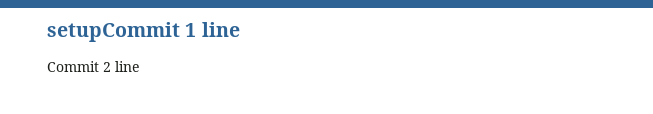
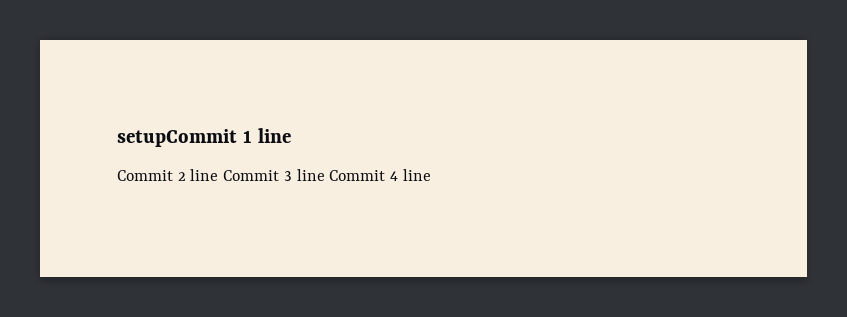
(139, 66) none -> [223,169,431,181] Commit 3 line Commit 4 line

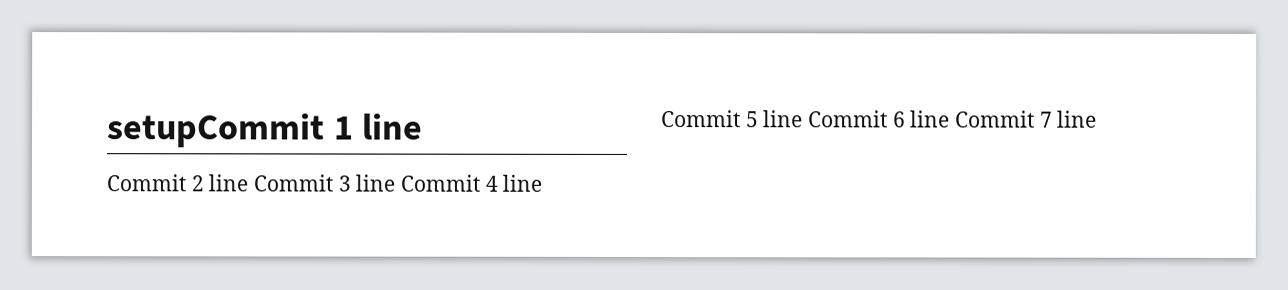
(431, 175) none -> [661,110,1098,128] Commit 5 line Commit 6 line Commit 7 line

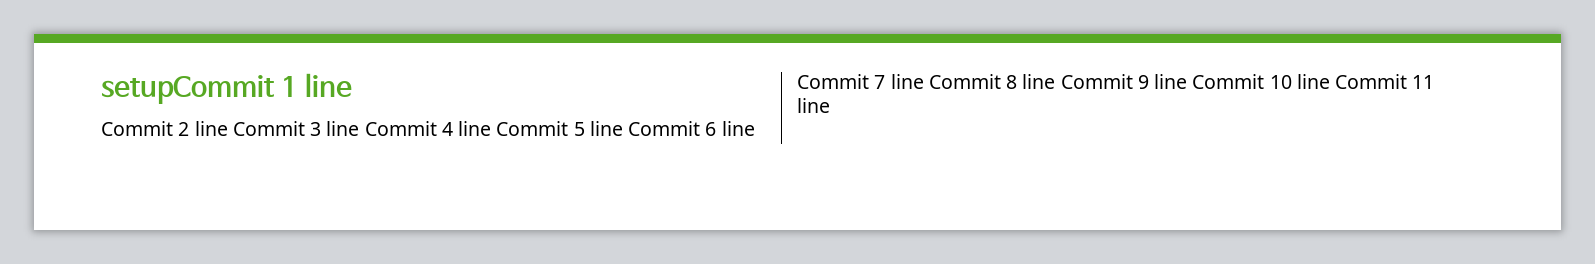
(1098, 119) none -> [928,74,1435,89] [797,98,830,113] Commit 8 line Commit 9 line Commit 10 line Commit 11 line

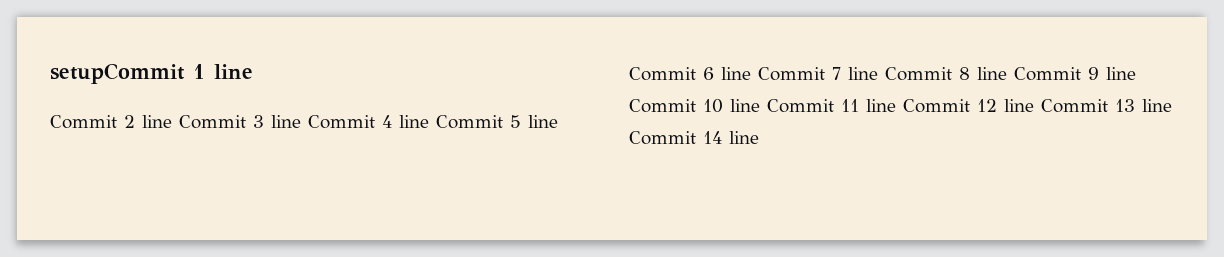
(830, 105) none -> [903,99,1172,113] [629,131,759,145] Commit 12 line Commit 13 line Commit 14 line

